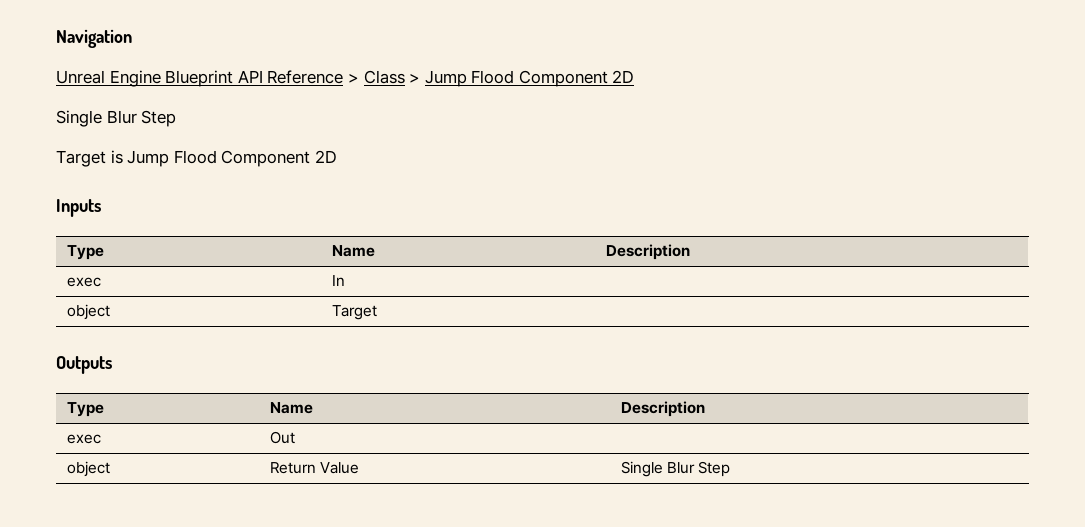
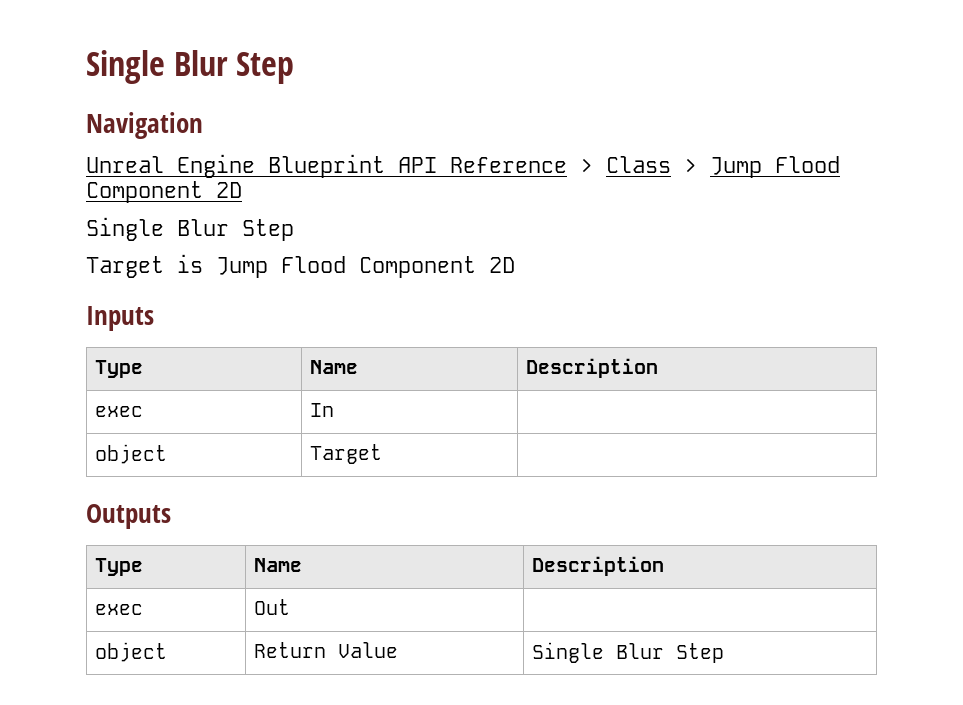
(56, 38) none -> [86,50,295,84] Single Blur Step //

